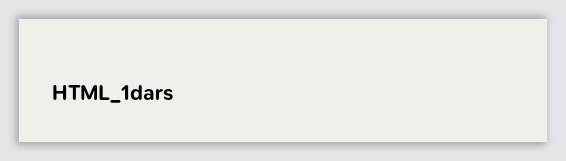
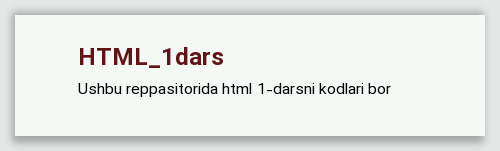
(173, 94) none -> [78,83,391,97] // Ushbu reppasitorida html 1-darsni kodlari bor

